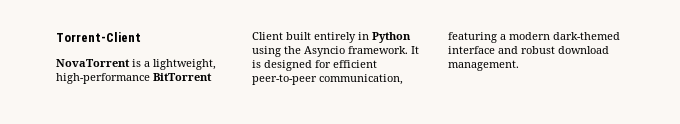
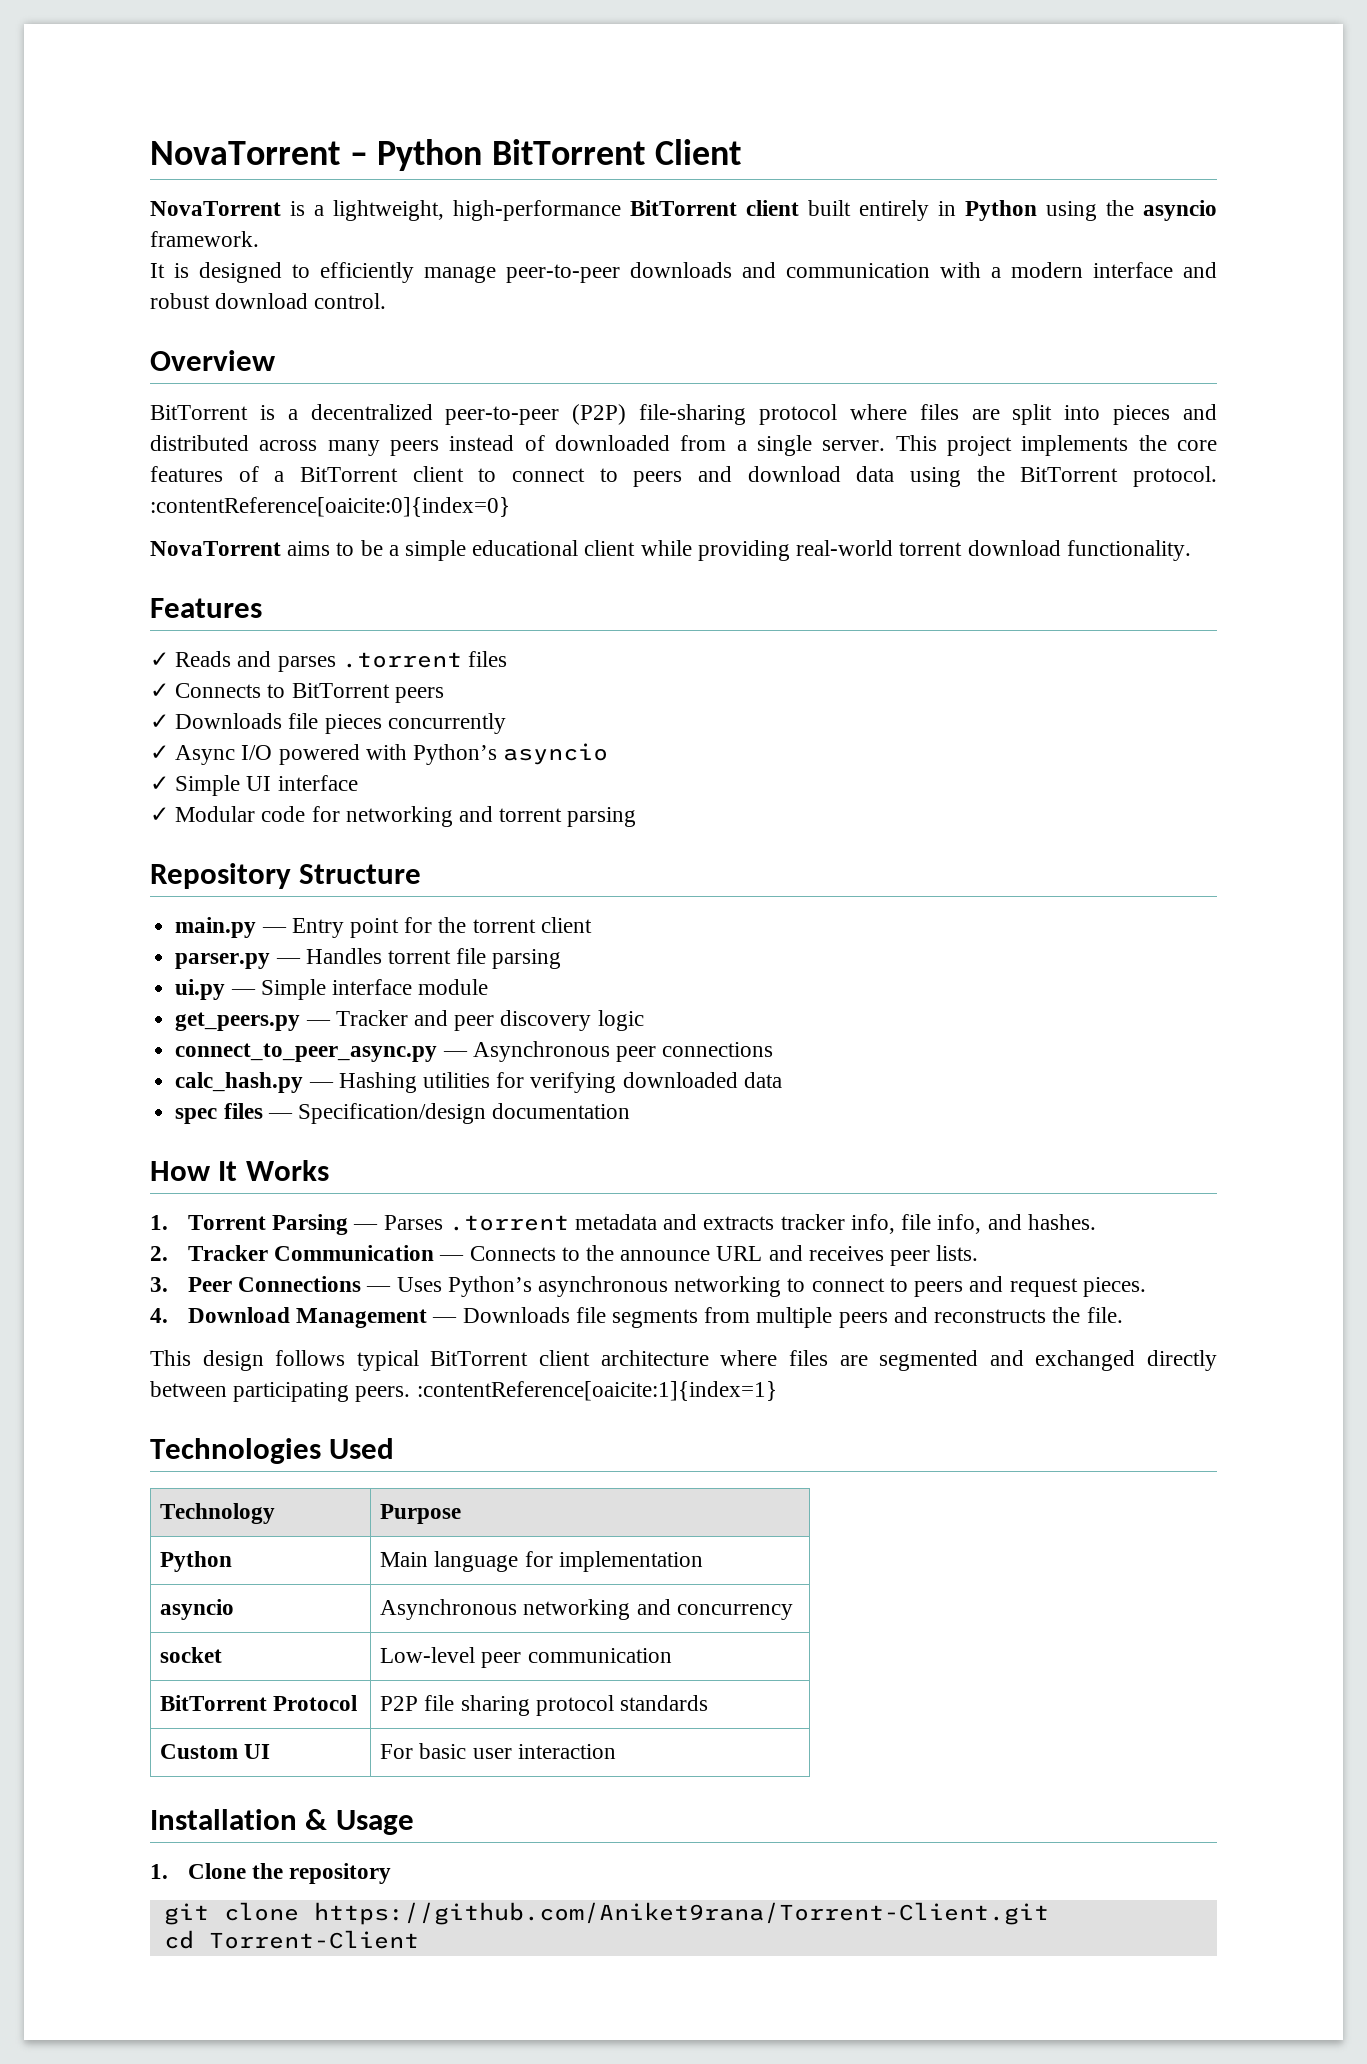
[56,32,141,42] Torrent-Client -> [150,139,741,171] NovaTorrent – Python BitTorrent Client
[252,32,283,40] Client -> [746,200,799,216] client
[304,46,345,57] Asyncio -> [1143,200,1217,221] asyncio
(408, 50) none -> (259, 239) //
[315,60,377,68] [252,74,403,85] [448,32,497,43] for efficient peer-to-peer communication, featuring -> [292,262,981,283] to efficiently manage peer-to-peer downloads and communication with
[553,32,620,40] dark-themed -> (1083, 270) none
[448,60,519,71] management. -> [314,293,387,309] [150,350,275,371] [150,404,1218,425] [150,435,1218,456] [150,466,1217,487] [150,497,510,517] [150,540,1191,561] [150,598,262,618] [150,651,508,672] [150,683,444,703] [150,713,506,734] [150,743,609,765] [150,775,358,796] [150,806,637,827] [150,863,422,889] [175,917,592,938] [175,948,562,969] [175,979,489,1000] [175,1010,644,1031] [175,1041,774,1062] [175,1072,782,1093] [175,1103,631,1124] [150,1160,329,1181] [150,1214,1096,1235] [150,1245,979,1266] [150,1276,1146,1297] [150,1307,1123,1328] [150,1350,1218,1371] [150,1381,777,1402] [150,1438,395,1464] [160,1503,276,1524] [380,1504,462,1524] [160,1551,233,1572] [380,1551,703,1572] [160,1599,235,1620] [380,1599,793,1620] [160,1647,223,1663] [380,1647,672,1668] [160,1695,358,1711] [380,1695,709,1716] [160,1744,271,1759] [380,1743,616,1759] [150,1809,414,1835] [150,1863,392,1884] [163,1902,1049,1925] [163,1930,419,1949] control. // Overview // BitTorrent is a decentralized peer-to-peer (P2P) file-sharing protocol where files are split into pieces and distributed across many peers instead of downloaded from a single server. This project implements the core features of a BitTorrent client to connect to peers and download data using the BitTorrent protocol. :contentReference[oaicite:0]{index=0} // NovaTorrent aims to be a simple educational client while providing real-world torrent download functionality. // Features // ✓ Reads and parses .torrent files // ✓ Connects to BitTorrent peers // ✓ Downloads file pieces concurrently // ✓ Async I/O powered with Python’s asyncio // ✓ Simple UI interface // ✓ Modular code for networking and torrent parsing // Repository Structure // main.py — Entry point for the torrent client // parser.py — Handles torrent file parsing // ui.py — Simple interface module // get_peers.py — Tracker and peer discovery logic // connect_to_peer_async.py — Asynchronous peer connections // calc_hash.py — Hashing utilities for verifying downloaded data // spec files — Specification/design documentation // How It Works // 1. Torrent Parsing — Parses .torrent metadata and extracts tracker info, file info, and hashes. // 2. Tracker Communication — Connects to the announce URL and receives peer lists. // 3. Peer Connections — Uses Python’s asynchronous networking to connect to peers and request pieces. // 4. Download Management — Downloads file segments from multiple peers and reconstructs the file. // This design follows typical BitTorrent client architecture where files are segmented and exchanged directly between participating peers. :contentReference[oaicite:1]{index=1} // Technologies Used // Technology | Purpose // Python | Main language for implementation // asyncio | Asynchronous networking and concurrency // socket | Low-level peer communication // BitTorrent Protocol | P2P file sharing protocol standards // Custom UI | For basic user interaction // Installation & Usage // 1. Clone the repository // git clone https://github.com/Aniket9rana/Torrent-Client.git // cd Torrent-Client

